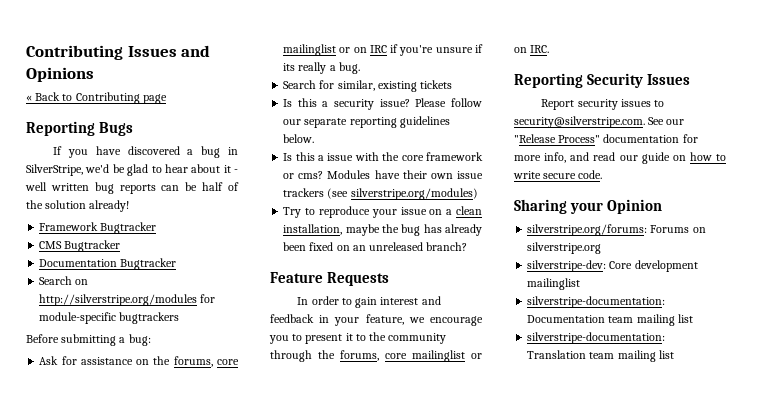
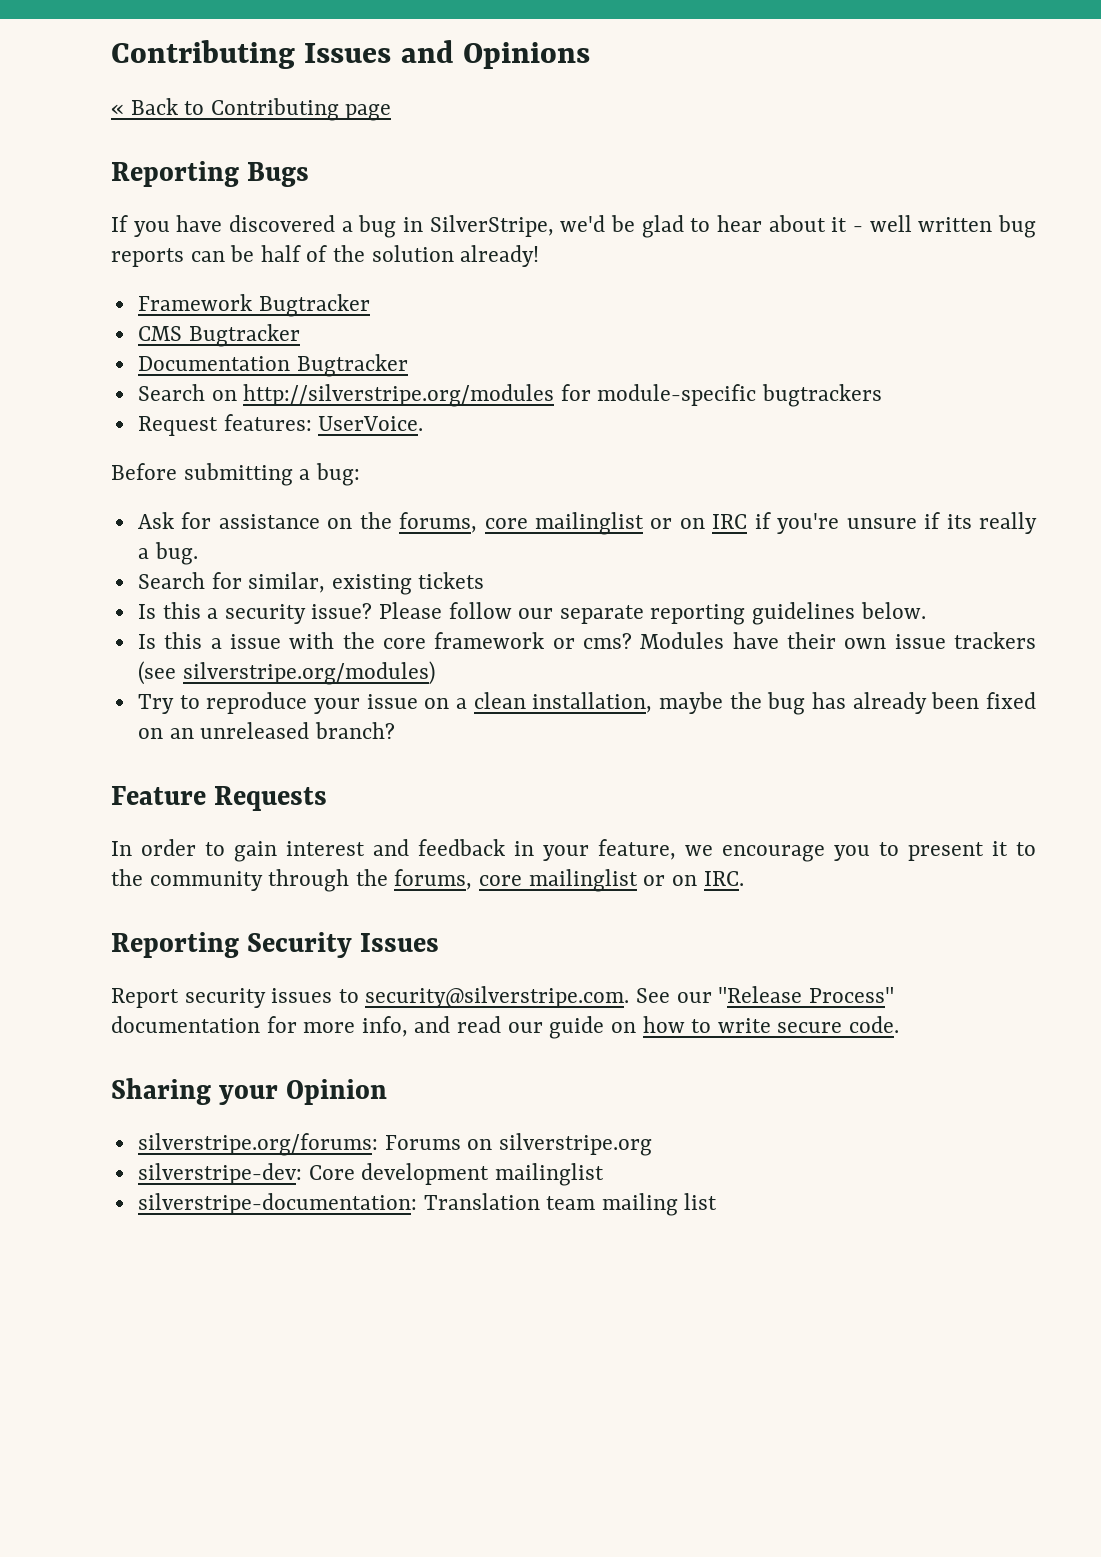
(180, 318) none -> [137,414,424,436] // Request features: UserVoice.
[527,296,666,308] [527,314,693,326] // silverstripe-documentation: Documentation team mailing list -> (604, 1174) none

